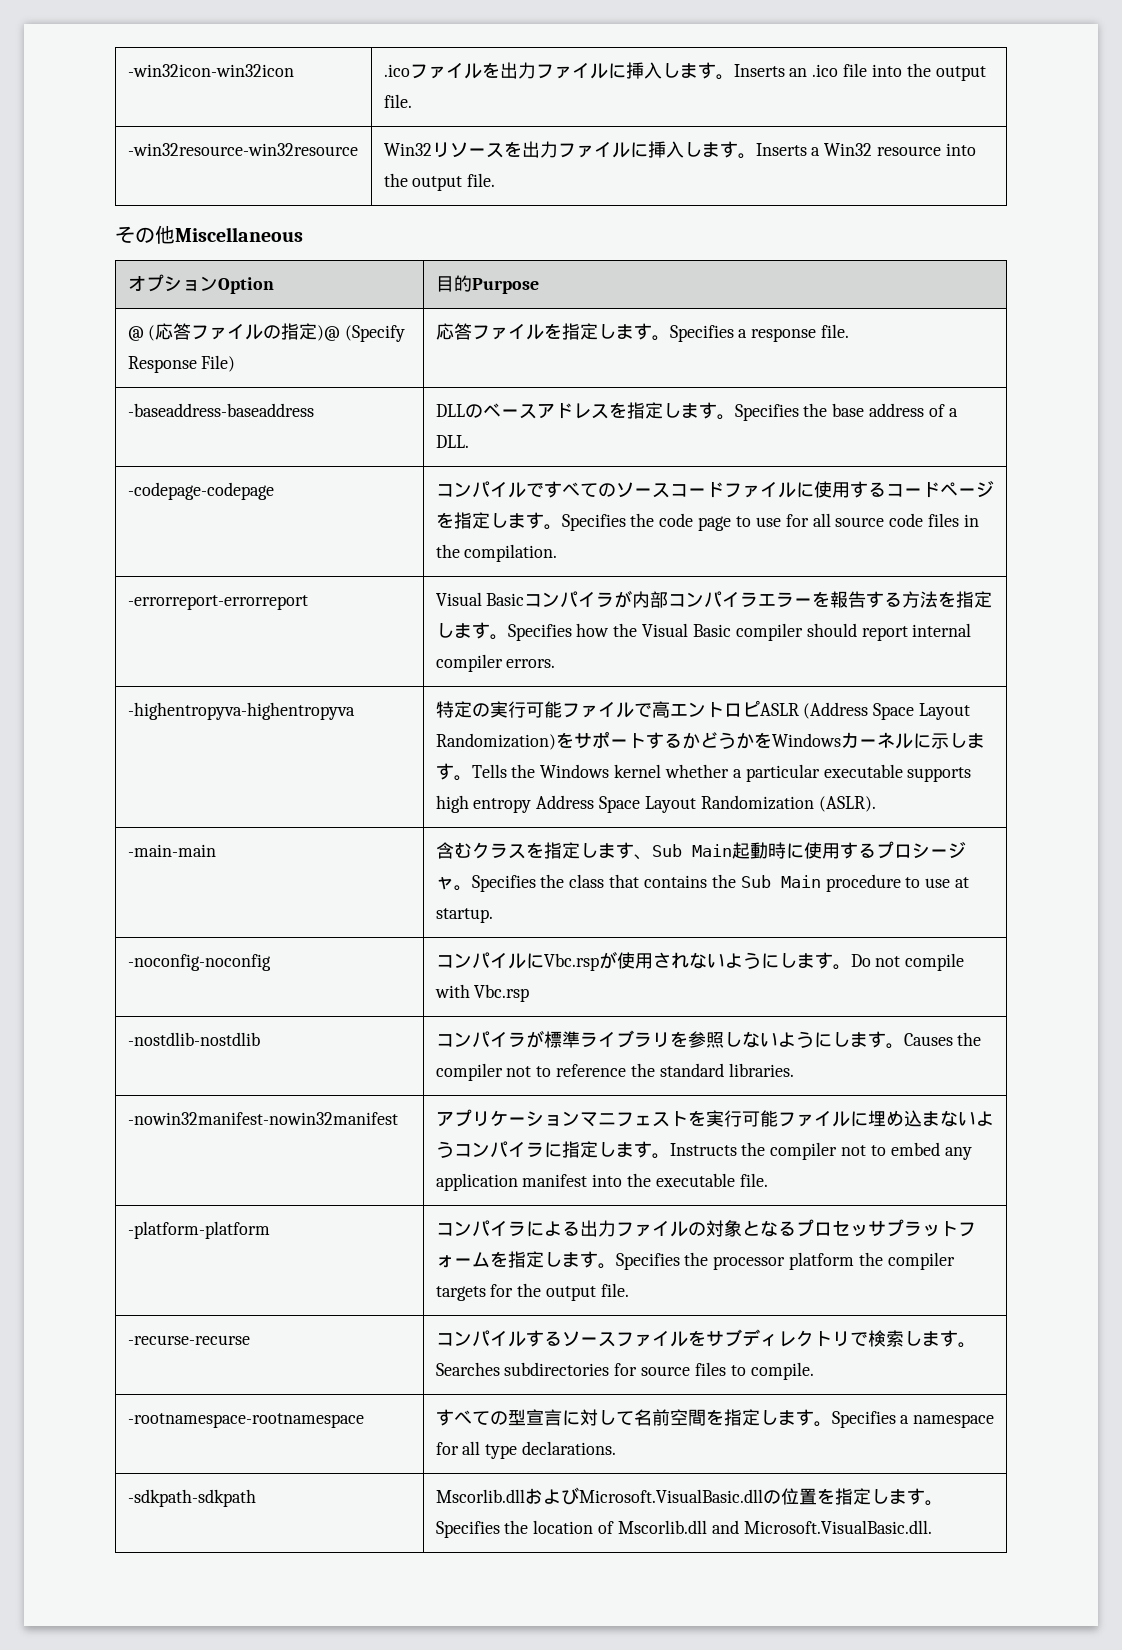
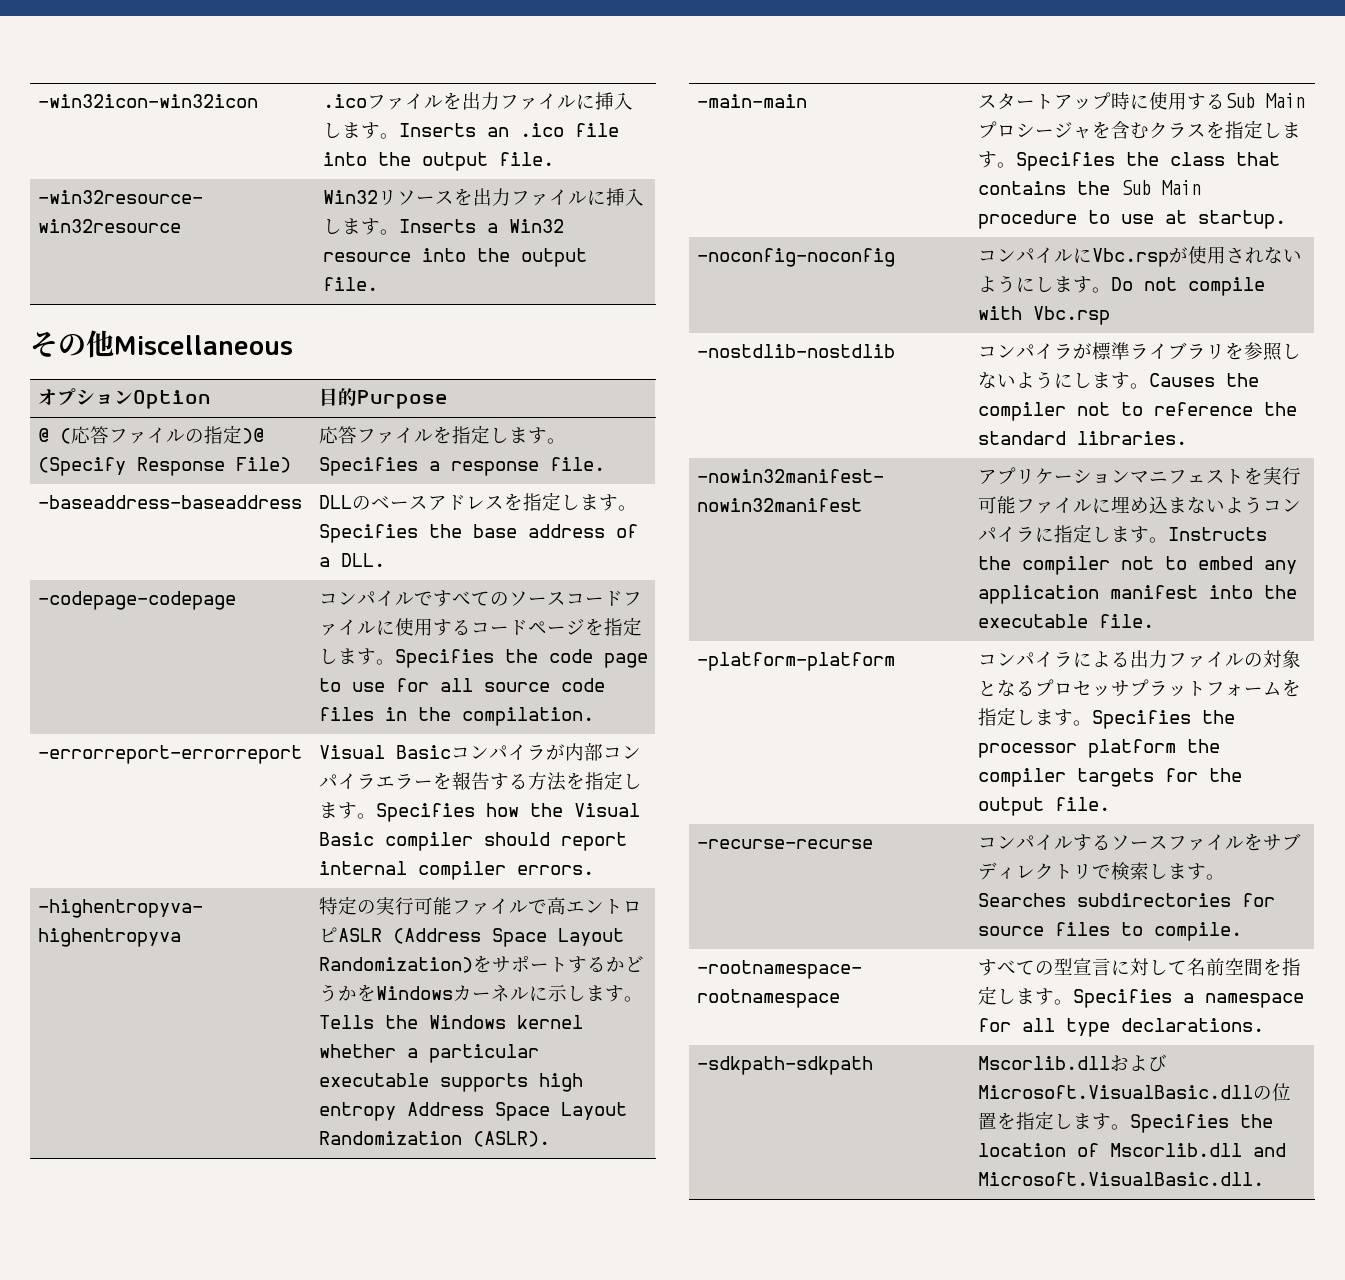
(216, 850) none -> [977,92,1305,110] [977,121,1111,139] スタートアップ時に使用するSub Mainプロシージャを
[633,841,966,860] [435,876,454,890] 、Sub Main起動時に使用するプロシージャ -> (997, 159) none

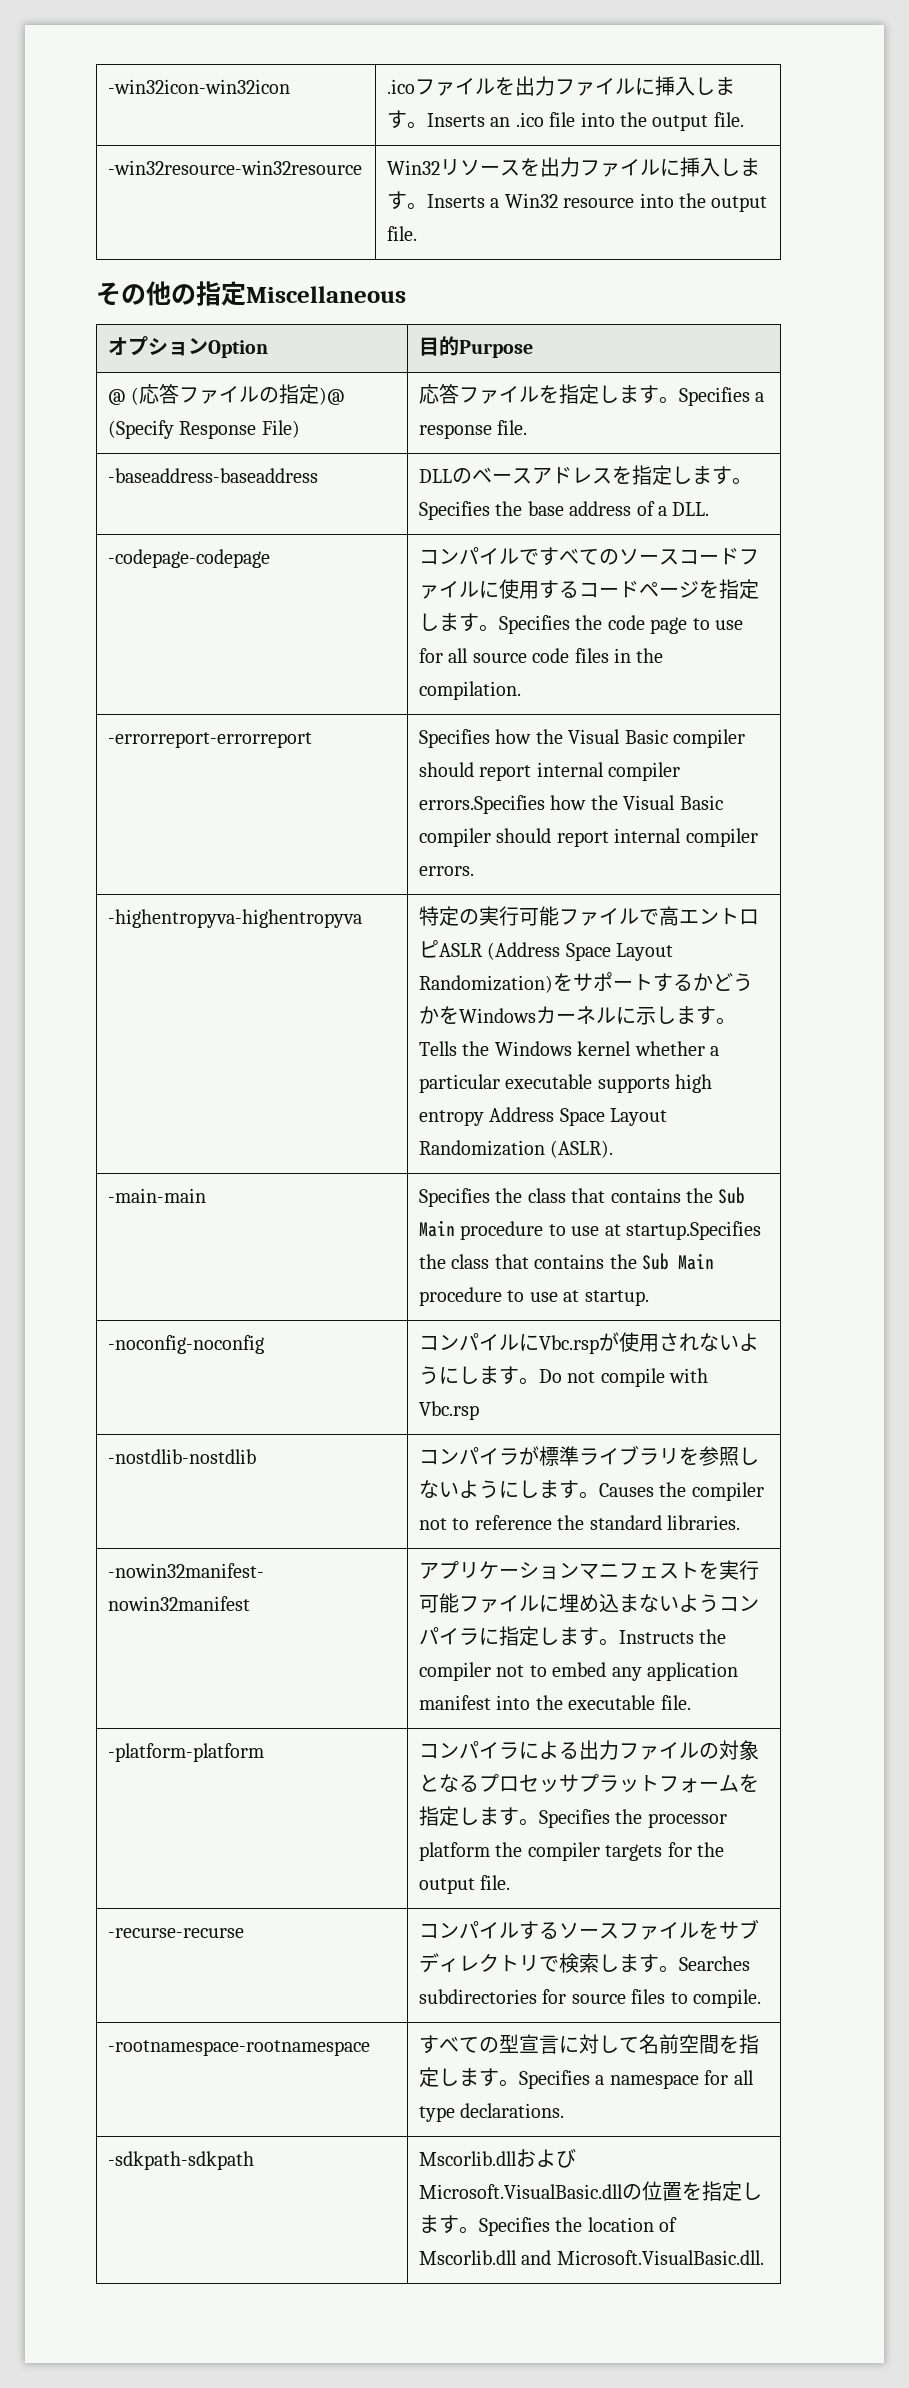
(114, 344) none -> [171,281,246,306] の指定
[318,743,641,761] [318,771,642,791] [318,802,475,822] Visual Basicコンパイラが内部コンパイラエラーを報告する方法を指定します。Specifies -> [419,729,746,748] [419,762,681,781] [419,795,546,814] Specifies how the Visual Basic compiler should report internal compiler errors.Specifies
[977,92,1305,110] [977,120,1301,139] [977,151,1115,171] スタートアップ時に使用するSub Mainプロシージャを含むクラスを指定します。Specifies -> [419,1187,746,1207] [419,1220,762,1240] Specifies the class that contains the Sub Main procedure to use at startup.Specifies

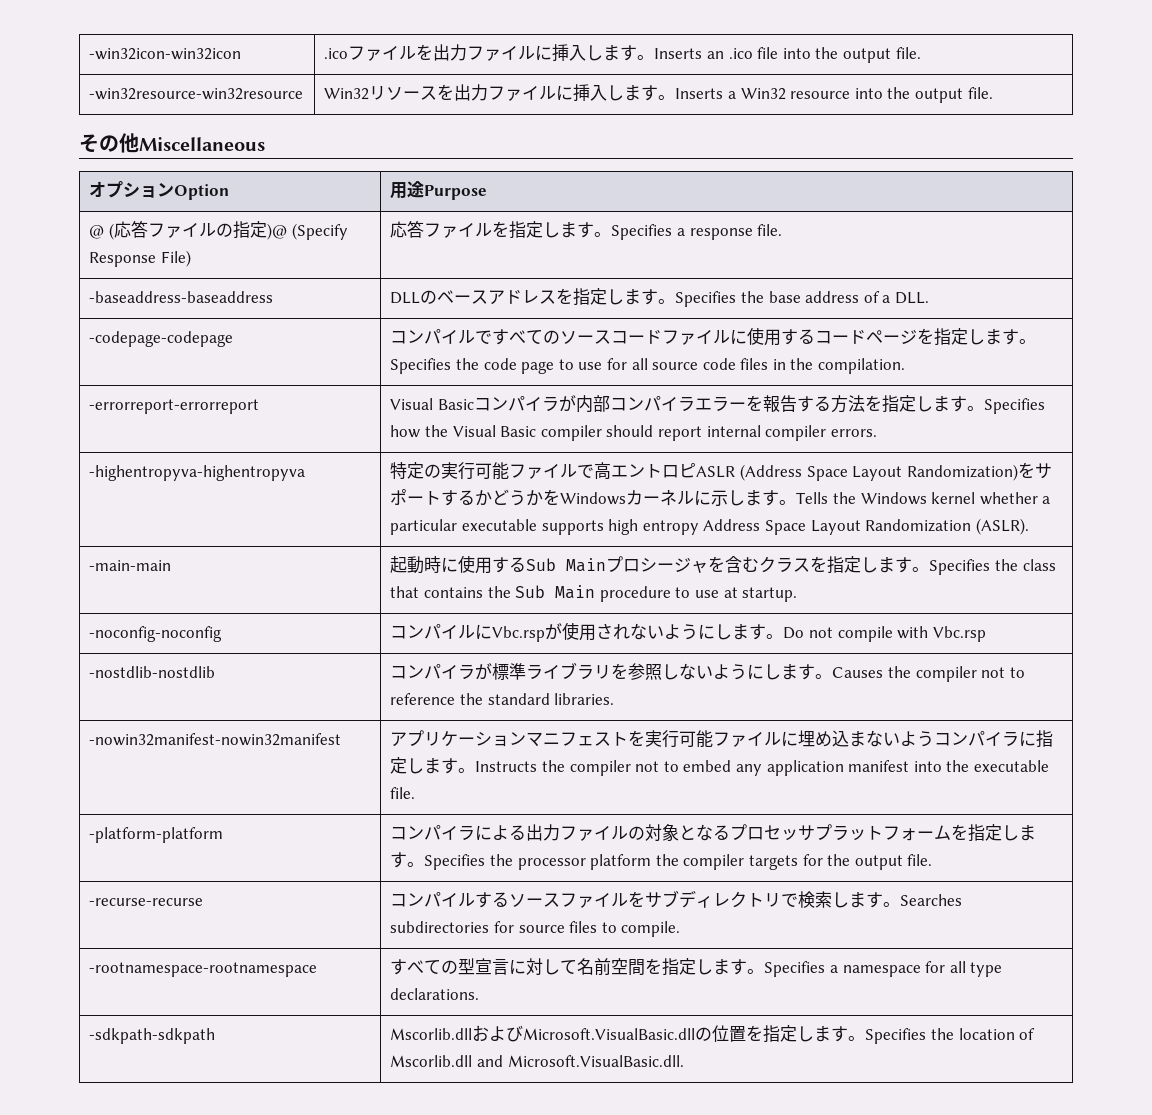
[171,281,246,306] の指定 -> (139, 143) none
[419,336,460,356] 目的 -> [390,181,425,199] 用途
[419,729,746,748] [419,762,681,781] [419,795,546,814] Specifies how the Visual Basic compiler should report internal compiler errors.Specifies -> [390,395,1045,414] Visual Basicコンパイラが内部コンパイラエラーを報告する方法を指定します。Specifies
[419,1187,746,1207] [419,1220,762,1240] Specifies the class that contains the Sub Main procedure to use at startup.Specifies -> [390,555,991,575] 起動時に使用するSub Mainプロシージャを含むクラスを指定します。Specifies

